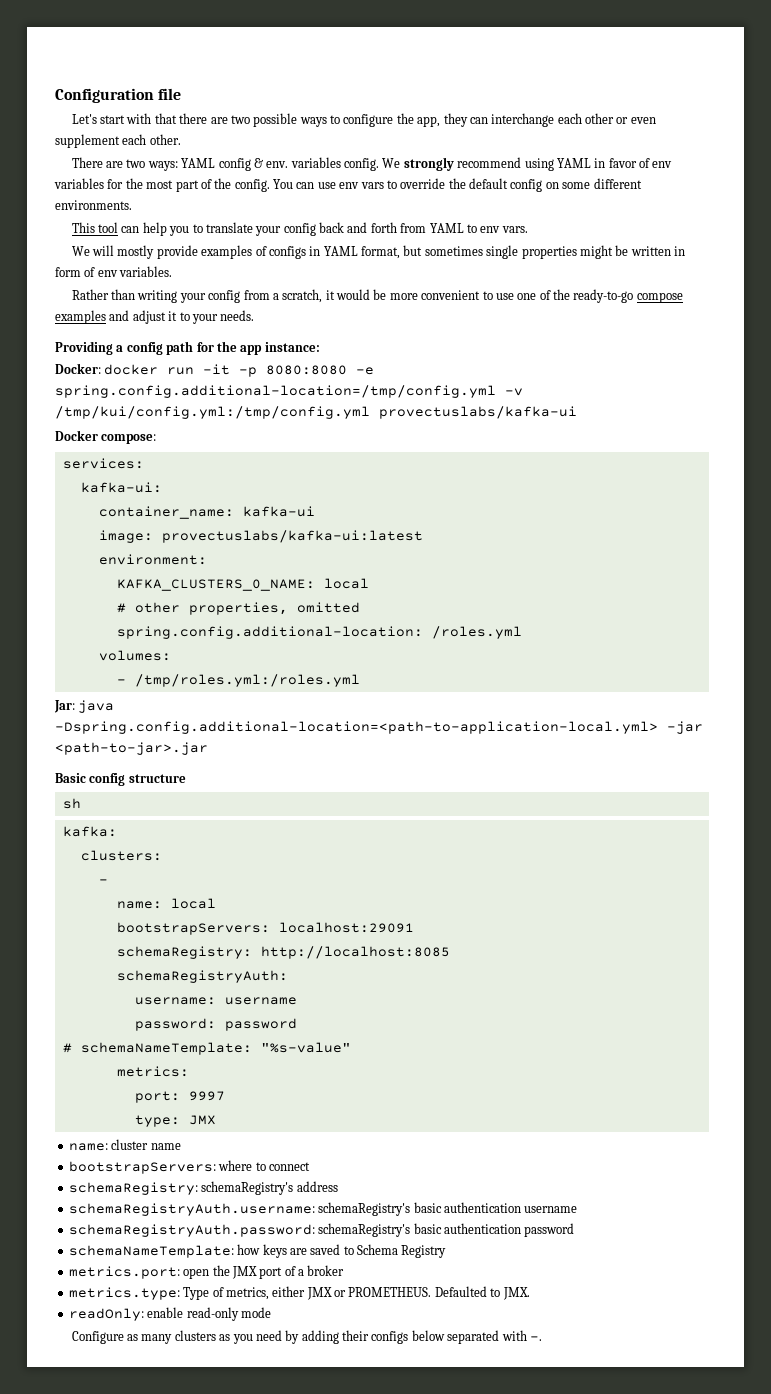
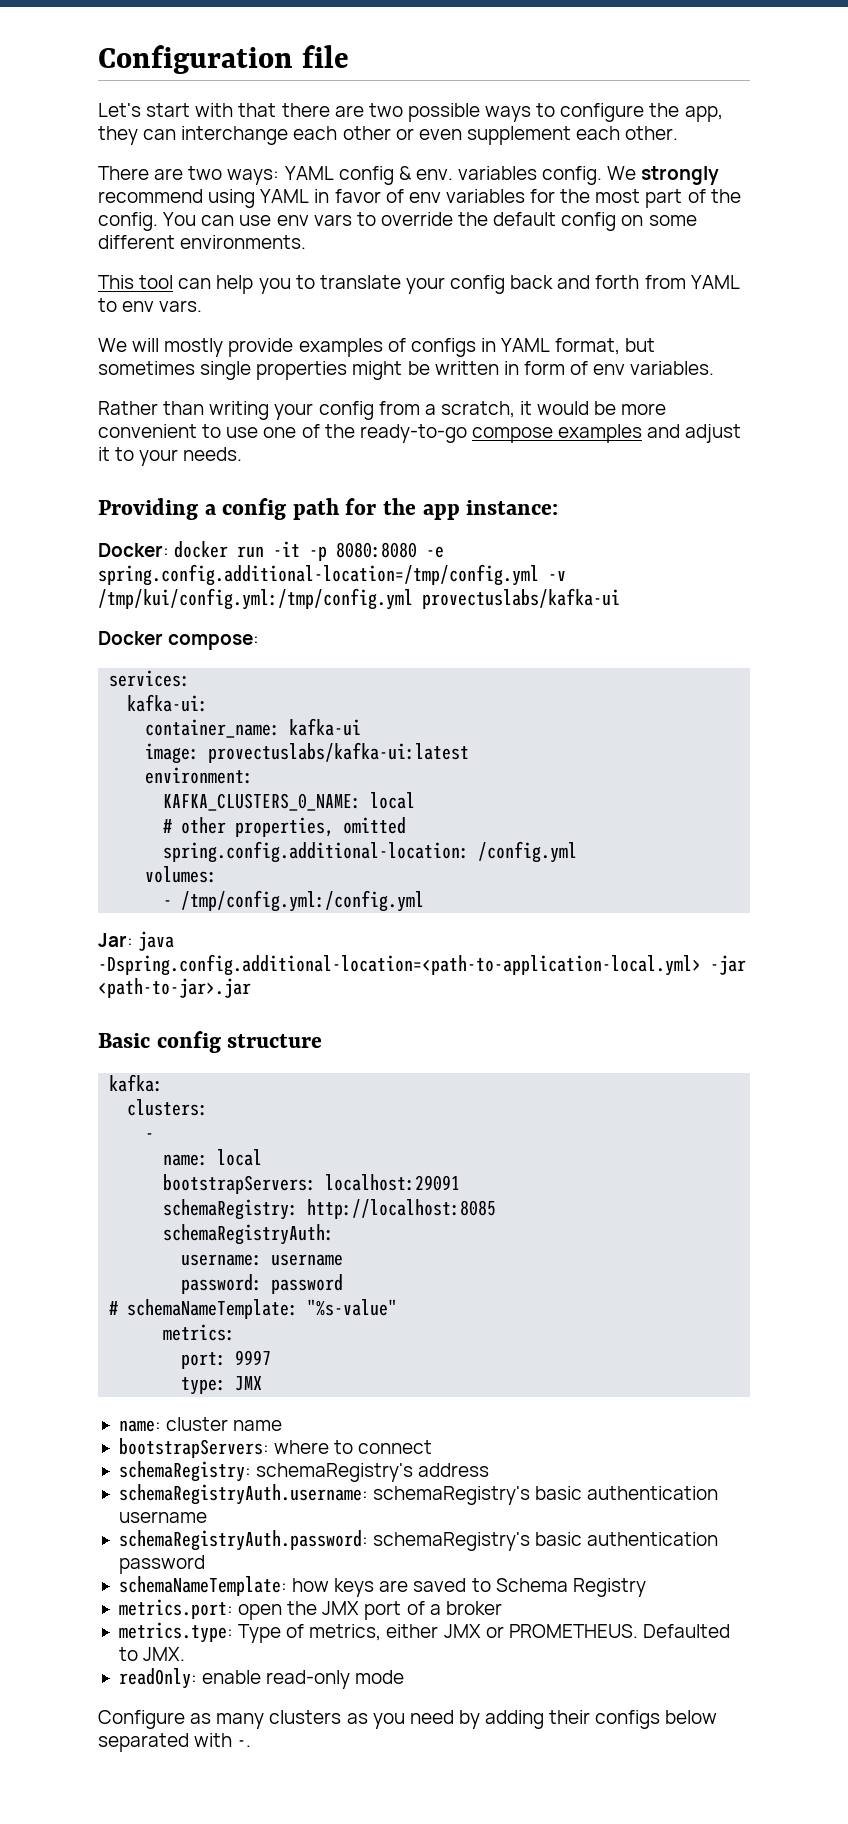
[431,626,522,639] /roles.yml -> [478,841,578,863] /config.yml
[134,674,360,687] /tmp/roles.yml:/roles.yml -> [181,890,425,912] /tmp/config.yml:/config.yml
[62,798,81,809] // sh -> (323, 1041) none

